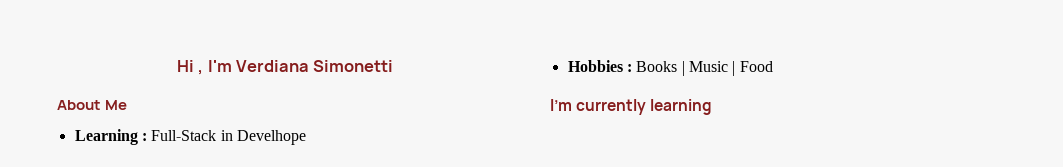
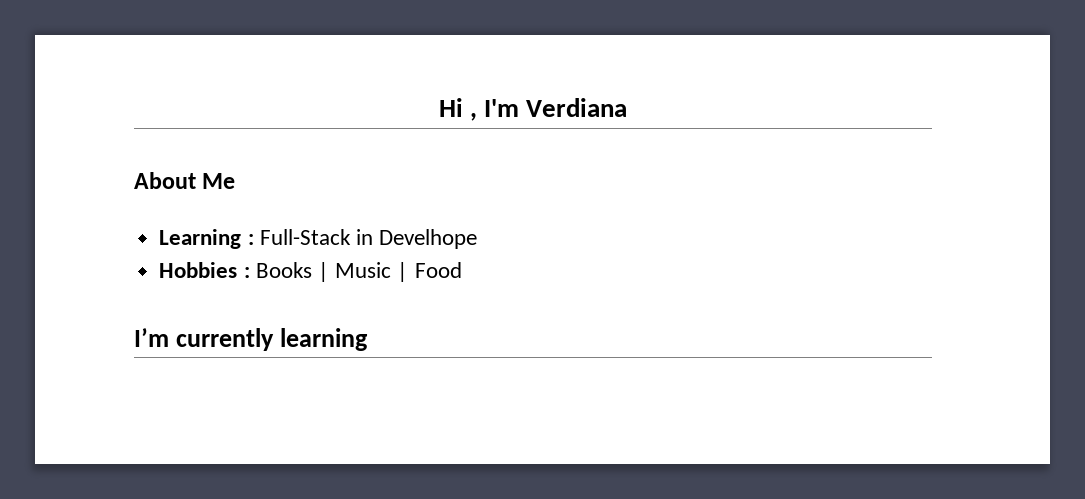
[313,60,394,72] Simonetti -> (628, 107) none

